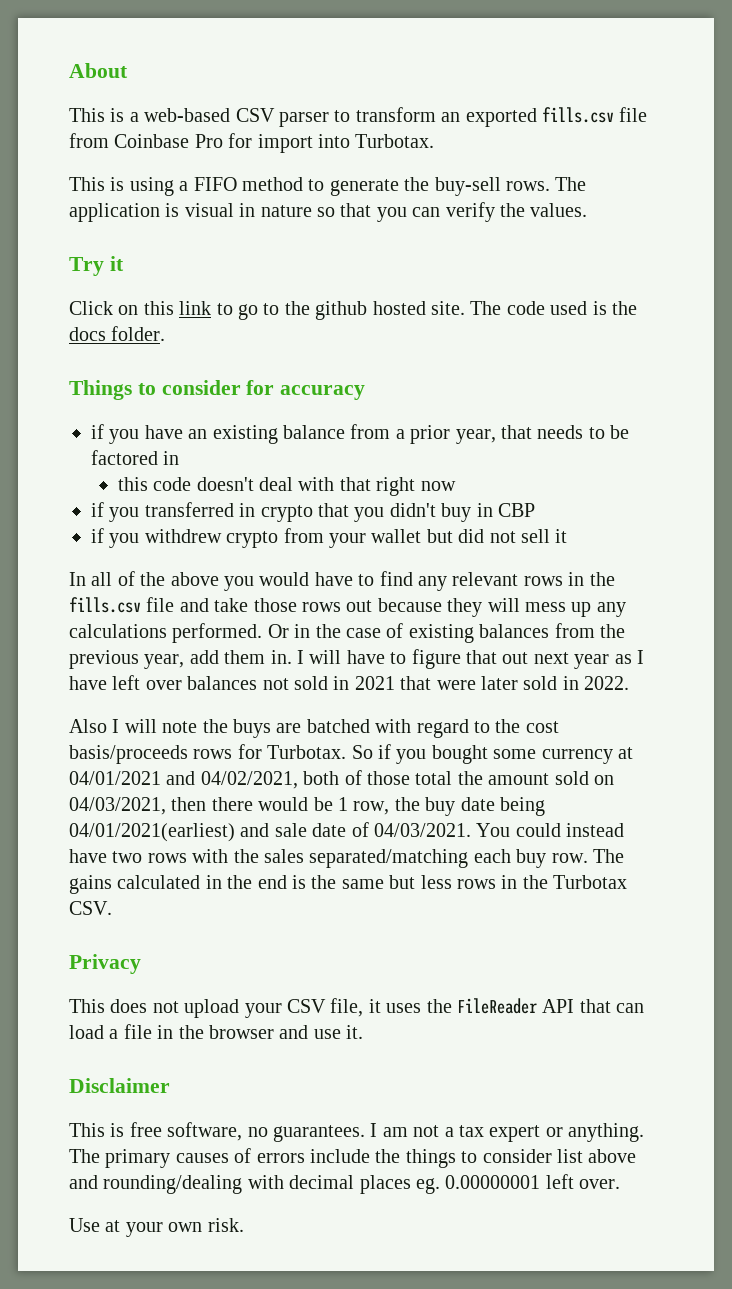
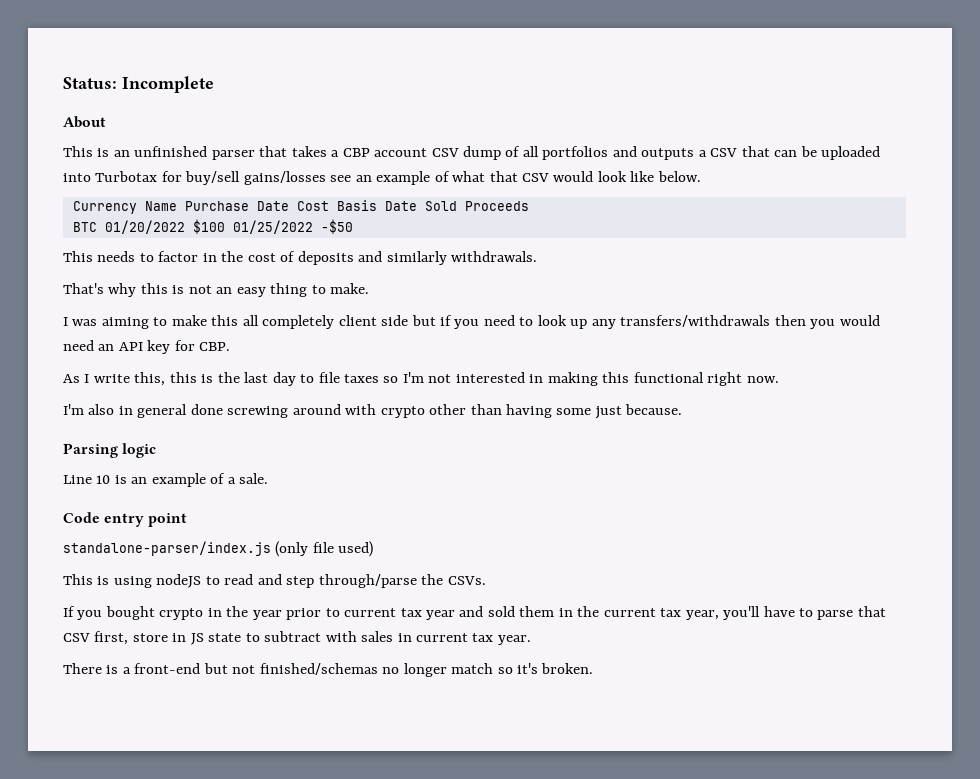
(69, 70) none -> [63,76,214,93] Status: Incomplete //
[129,107,648,127] [69,133,435,153] [69,177,587,196] [69,202,588,222] [69,256,124,276] [69,301,637,320] [69,326,166,341] [69,380,366,400] [91,424,630,444] [91,450,180,465] [117,477,456,496] [91,502,535,522] [91,528,568,548] [69,571,615,591] [69,597,626,617] [69,623,625,643] [69,649,644,669] [69,675,630,690] [69,719,559,738] [69,744,633,764] [69,770,614,789] [69,797,545,816] [69,822,625,842] [69,849,624,868] [69,875,628,894] [69,901,112,915] [69,954,141,974] [69,998,645,1018] [69,1024,364,1039] [69,1078,170,1093] [69,1122,645,1142] [69,1148,637,1168] [69,1174,621,1194] [69,1218,244,1237] a web-based CSV parser to transform an exported fills.csv file from Coinbase Pro for import into Turbotax. // This is using a FIFO method to generate the buy-sell rows. The application is visual in nature so that you can verify the values. // Try it // Click on this link to go to the github hosted site. The code used is the docs folder. // Things to consider for accuracy // if you have an existing balance from a prior year, that needs to be factored in // this code doesn't deal with that right now // if you transferred in crypto that you didn't buy in CBP // if you withdrew crypto from your wallet but did not sell it // In all of the above you would have to find any relevant rows in the fills.csv file and take those rows out because they will mess up any calculations performed. Or in the case of existing balances from the previous year, add them in. I will have to figure that out next year as I have left over balances not sold in 2021 that were later sold in 2022. // Also I will note the buys are batched with regard to the cost basis/proceeds rows for Turbotax. So if you bought some currency at 04/01/2021 and 04/02/2021, both of those total the amount sold on 04/03/2021, then there would be 1 row, the buy date being 04/01/2021(earliest) and sale date of 04/03/2021. You could instead have two rows with the sales separated/matching each buy row. The gains calculated in the end is the same but less rows in the Turbotax CSV. // Privacy // This does not upload your CSV file, it uses the FileReader API that can load a file in the browser and use it. // Disclaimer // This is free software, no guarantees. I am not a tax expert or anything. The primary causes of errors include the things to consider list above and rounding/dealing with decimal places eg. 0.00000001 left over. // Use at your own risk. -> [113,146,881,160] [63,171,701,185] [72,200,529,214] [72,219,353,234] [63,251,538,265] [63,283,370,297] [63,315,880,329] [63,340,231,354] [63,372,779,386] [63,404,683,419] [63,443,157,458] [63,473,269,487] [63,512,188,527] [63,541,374,557] [63,574,486,588] [63,606,886,620] [63,631,531,645] [63,663,594,677] an unfinished parser that takes a CBP account CSV dump of all portfolios and outputs a CSV that can be uploaded into Turbotax for buy/sell gains/losses see an example of what that CSV would look like below. // Currency Name Purchase Date Cost Basis Date Sold Proceeds // BTC 01/20/2022 $100 01/25/2022 -$50 // This needs to factor in the cost of deposits and similarly withdrawals. // That's why this is not an easy thing to make. // I was aiming to make this all completely client side but if you need to look up any transfers/withdrawals then you would need an API key for CBP. // As I write this, this is the last day to file taxes so I'm not interested in making this functional right now. // I'm also in general done screwing around with crypto other than having some just because. // Parsing logic // Line 10 is an example of a sale. // Code entry point // standalone-parser/index.js (only file used) // This is using nodeJS to read and step through/parse the CSVs. // If you bought crypto in the year prior to current tax year and sold them in the current tax year, you'll have to parse that CSV first, store in JS state to subtract with sales in current tax year. // There is a front-end but not finished/schemas no longer match so it's broken.

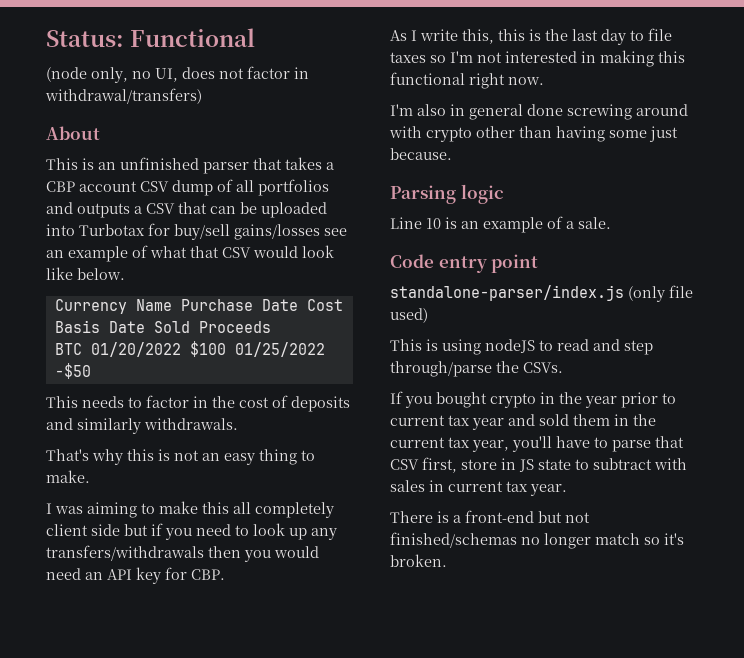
[122,76,214,93] Incomplete -> [130,28,256,47] [46,66,309,83] [45,88,202,104] Functional // (node only, no UI, does not factor in withdrawal/transfers)

